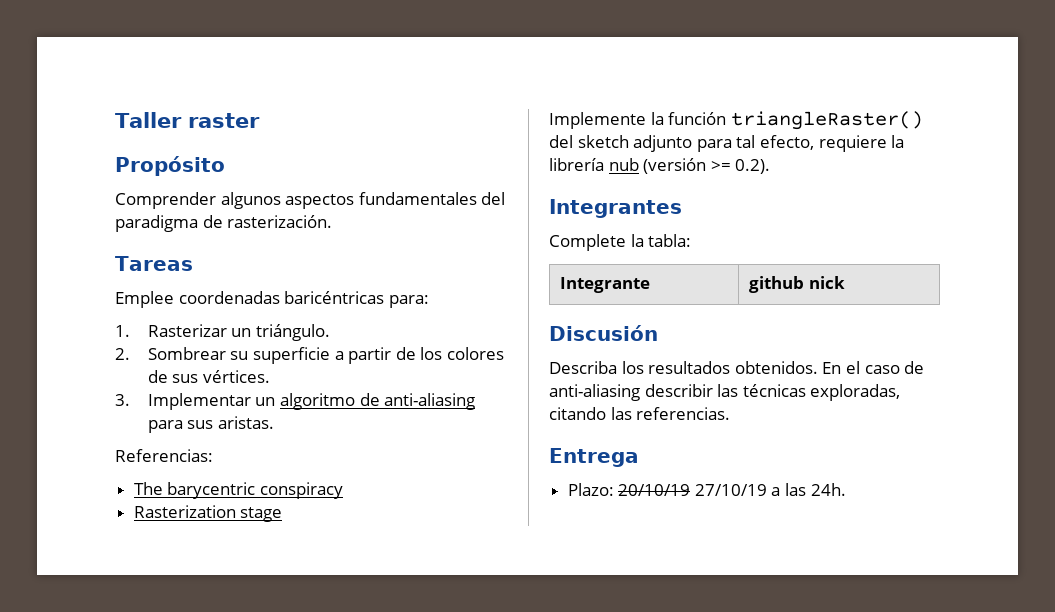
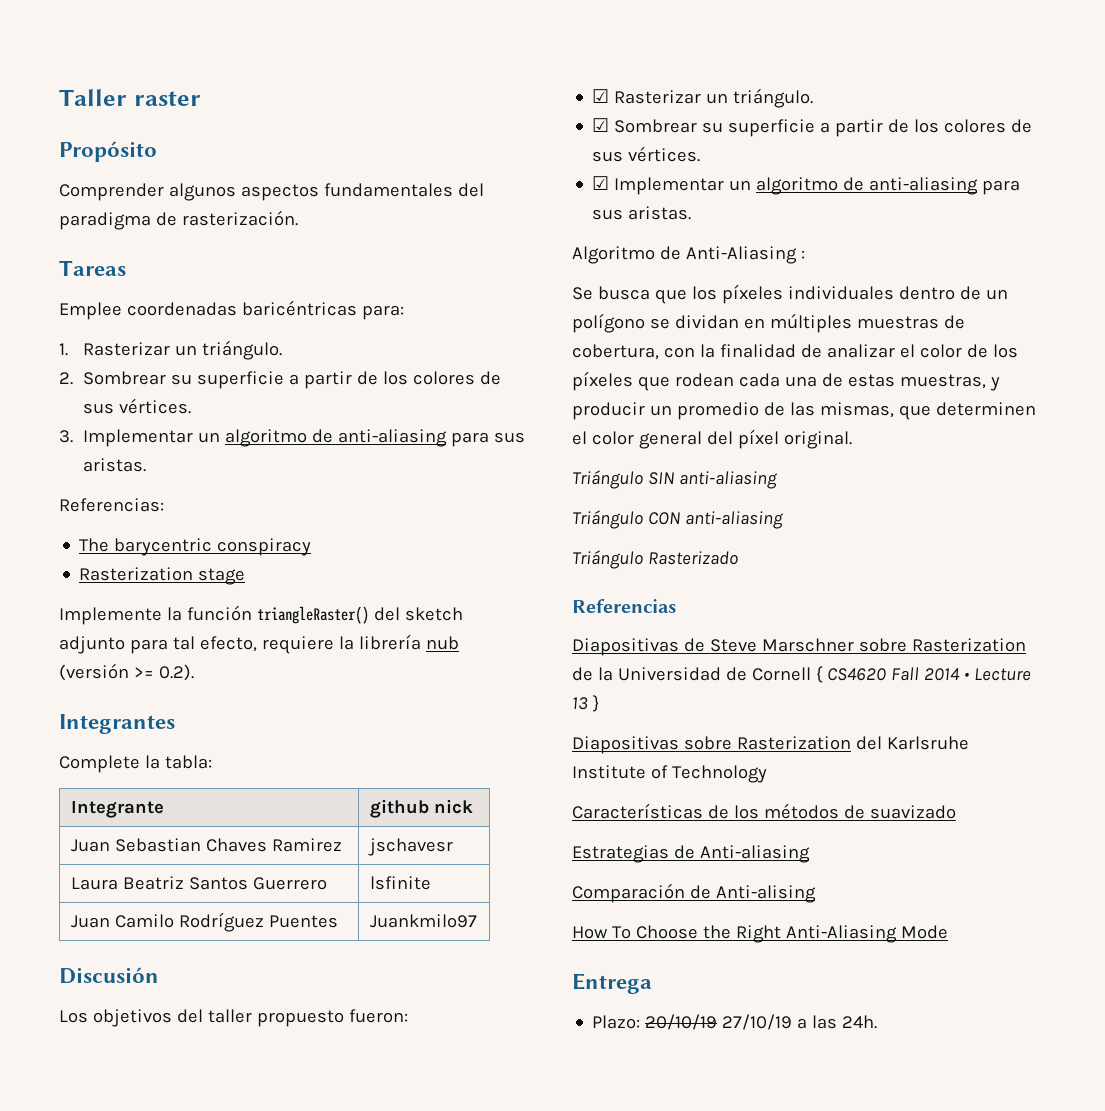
[549,325,658,341] [549,361,925,374] [549,384,901,401] [549,407,731,420] // Discusión // Describa los resultados obtenidos. En el caso de anti-aliasing describir las técnicas exploradas, citando las referencias. -> [70,838,342,852] [367,838,453,856] [70,876,327,890] [369,876,431,890] [70,912,338,932] [369,914,477,928] [59,967,159,984] [59,1009,408,1027] [592,88,814,108] [592,118,1033,137] [592,146,701,162] [592,176,1021,195] [592,206,692,220] [572,246,805,264] [572,284,1008,304] [572,313,965,333] [572,344,1018,360] [572,371,1000,391] [572,402,1036,420] [572,429,852,449] [572,470,777,489] [572,510,783,529] [572,550,738,569] [572,599,676,613] [572,638,1026,656] [572,666,1031,683] [572,695,599,712] [572,736,969,754] [572,765,767,783] [572,803,956,819] [572,845,810,863] [572,883,816,903] [572,925,948,943] // Juan Sebastian Chaves Ramirez | jschavesr // Laura Beatriz Santos Guerrero | lsfinite // Juan Camilo Rodríguez Puentes | Juankmilo97 // Discusión // Los objetivos del taller propuesto fueron: // ☑ Rasterizar un triángulo. // ☑ Sombrear su superficie a partir de los colores de sus vértices. // ☑ Implementar un algoritmo de anti-aliasing para sus aristas. // Algoritmo de Anti-Aliasing : // Se busca que los píxeles individuales dentro de un polígono se dividan en múltiples muestras de cobertura, con la finalidad de analizar el color de los píxeles que rodean cada una de estas muestras, y producir un promedio de las mismas, que determinen el color general del píxel original. // Triángulo SIN anti-aliasing // Triángulo CON anti-aliasing // Triángulo Rasterizado // Referencias // Diapositivas de Steve Marschner sobre Rasterization de la Universidad de Cornell { CS4620 Fall 2014 • Lecture 13 } // Diapositivas sobre Rasterization del Karlsruhe Institute of Technology // Características de los métodos de suavizado // Estrategias de Anti-aliasing // Comparación de Anti-alising // How To Choose the Right Anti-Aliasing Mode

